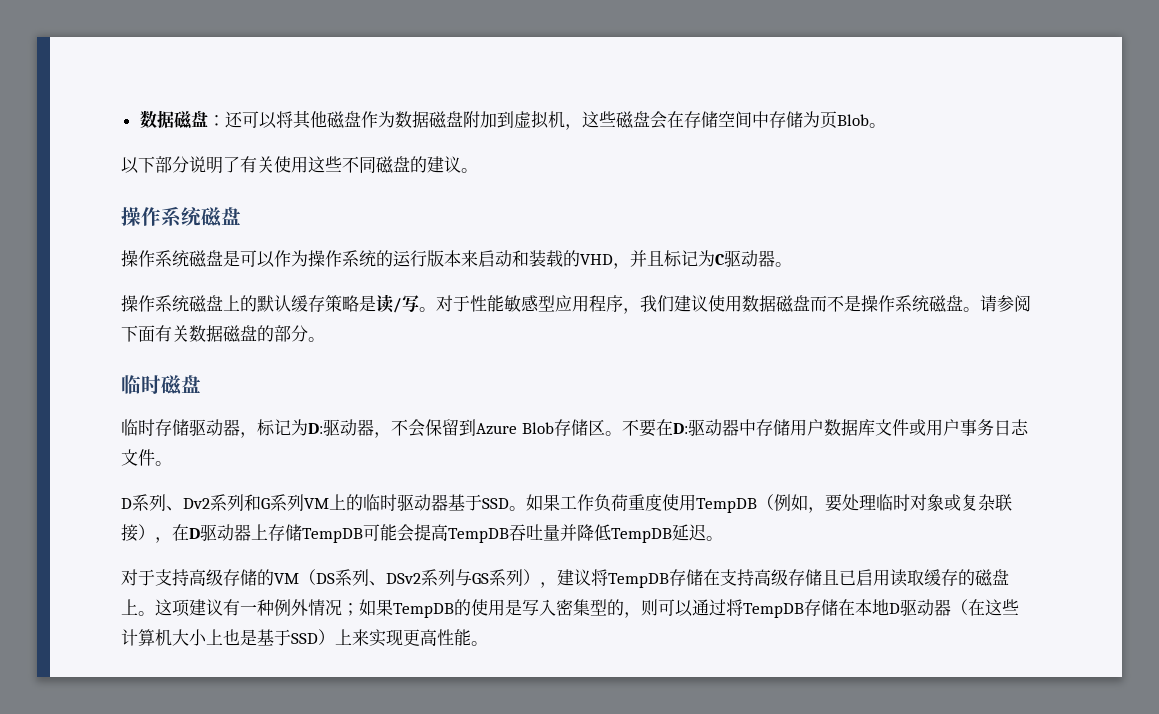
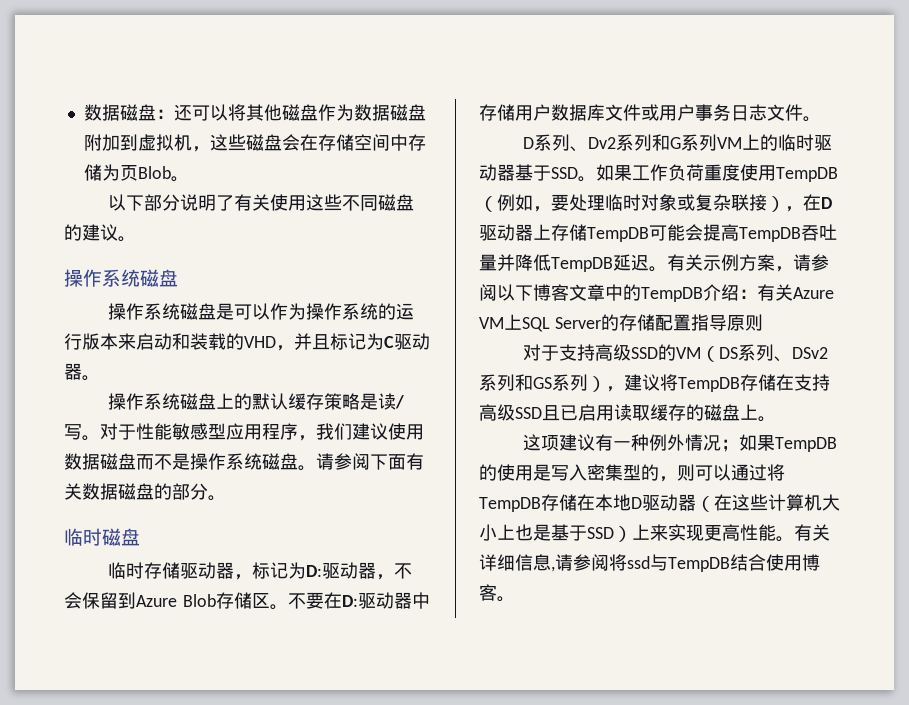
(723, 538) none -> [667,254,829,272] [479,284,834,302] [479,314,763,332] 有关示例方案，请参阅以下博客文章中的TempDB介绍：有关Azure VM上SQL Server的存储配置指导原则
[223,569,257,586] 存储 -> [631,347,659,359] SSD
[455,569,472,586] 与 -> [515,374,533,391] 和
[788,569,822,586] 存储 -> [515,407,542,419] SSD
(155, 613) none -> (776, 419) //
(488, 643) none -> [794,524,830,541] [479,554,820,572] [479,584,515,602] 有关详细信息,请参阅将ssd与TempDB结合使用博客。

